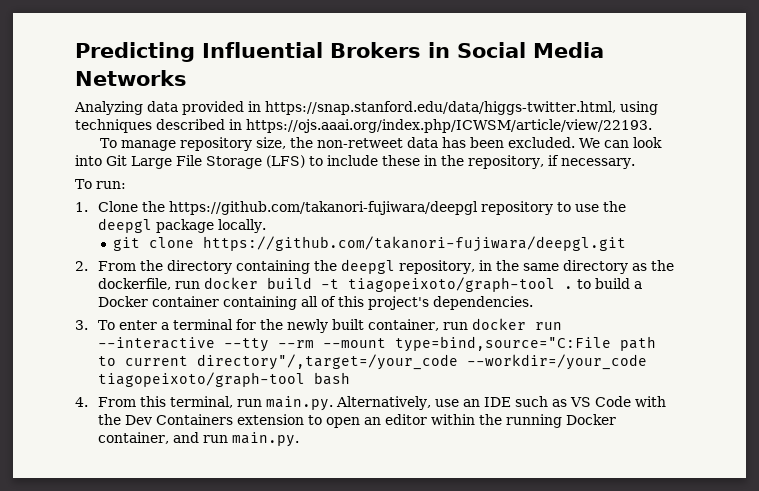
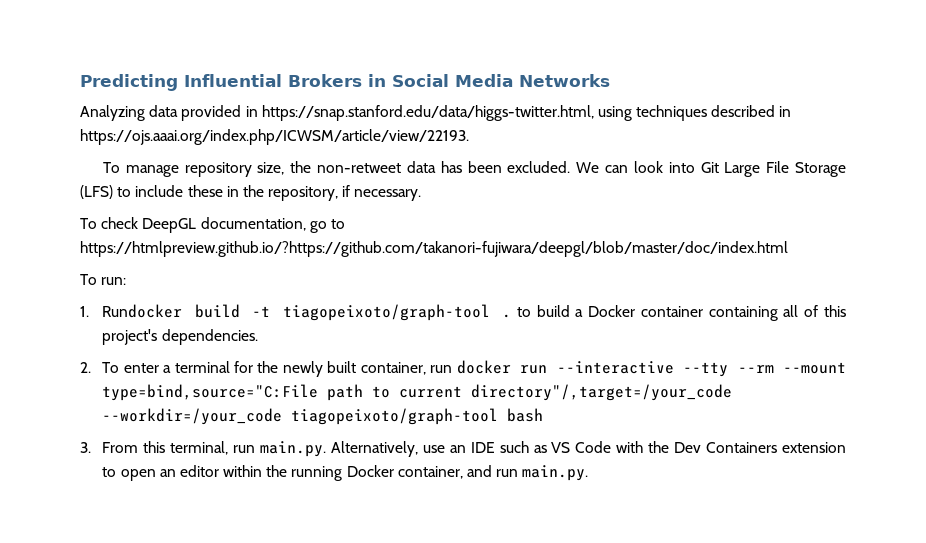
[95,181,126,189] [75,201,627,215] [98,218,267,233] [113,236,627,252] [75,259,675,274] [98,277,259,290] run: // 1. Clone the https://github.com/takanori-fujiwara/deepgl repository to use the deepgl package locally. // git clone https://github.com/takanori-fujiwara/deepgl.git // 2. From the directory containing the deepgl repository, in the same directory as the dockerfile, run docker -> [101,217,345,233] [80,241,788,257] [80,274,127,285] [80,304,183,318] check DeepGL documentation, go to https://htmlpreview.github.io/?https://github.com/takanori-fujiwara/deepgl/blob/master/doc/index.html // To run: // 1. Rundocker
[75,320,88,330] 3. -> [80,362,91,373] 2.
[75,397,88,407] 4. -> [80,442,91,453] 3.

